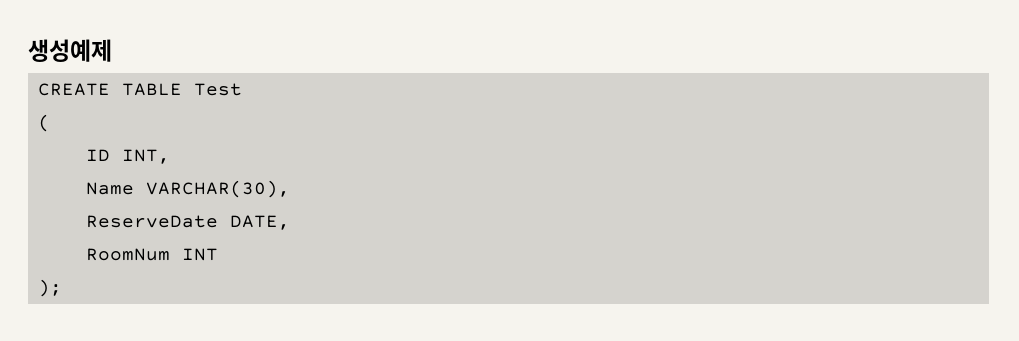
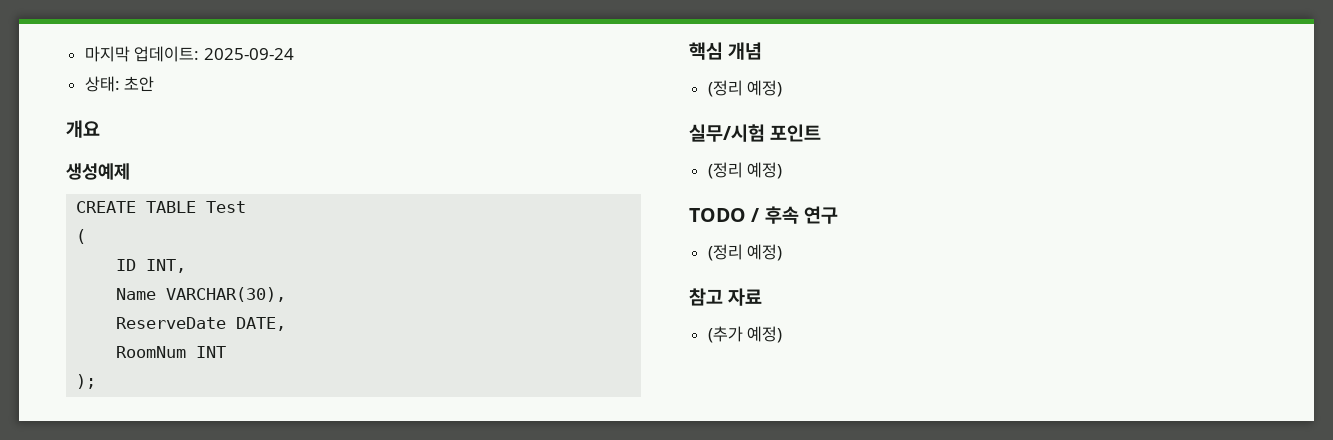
(28, 50) none -> [84,46,294,62] [84,76,155,92] [66,120,100,138] 마지막 업데이트: 2025-09-24 // 상태: 초안 // 개요 //
(63, 288) none -> [689,42,763,60] [707,80,783,97] [689,124,822,142] [707,162,783,179] [689,206,838,224] [707,244,783,261] [689,288,763,306] [707,326,783,343] // 핵심 개념 // (정리 예정) // 실무/시험 포인트 // (정리 예정) // TODO / 후속 연구 // (정리 예정) // 참고 자료 // (추가 예정)

